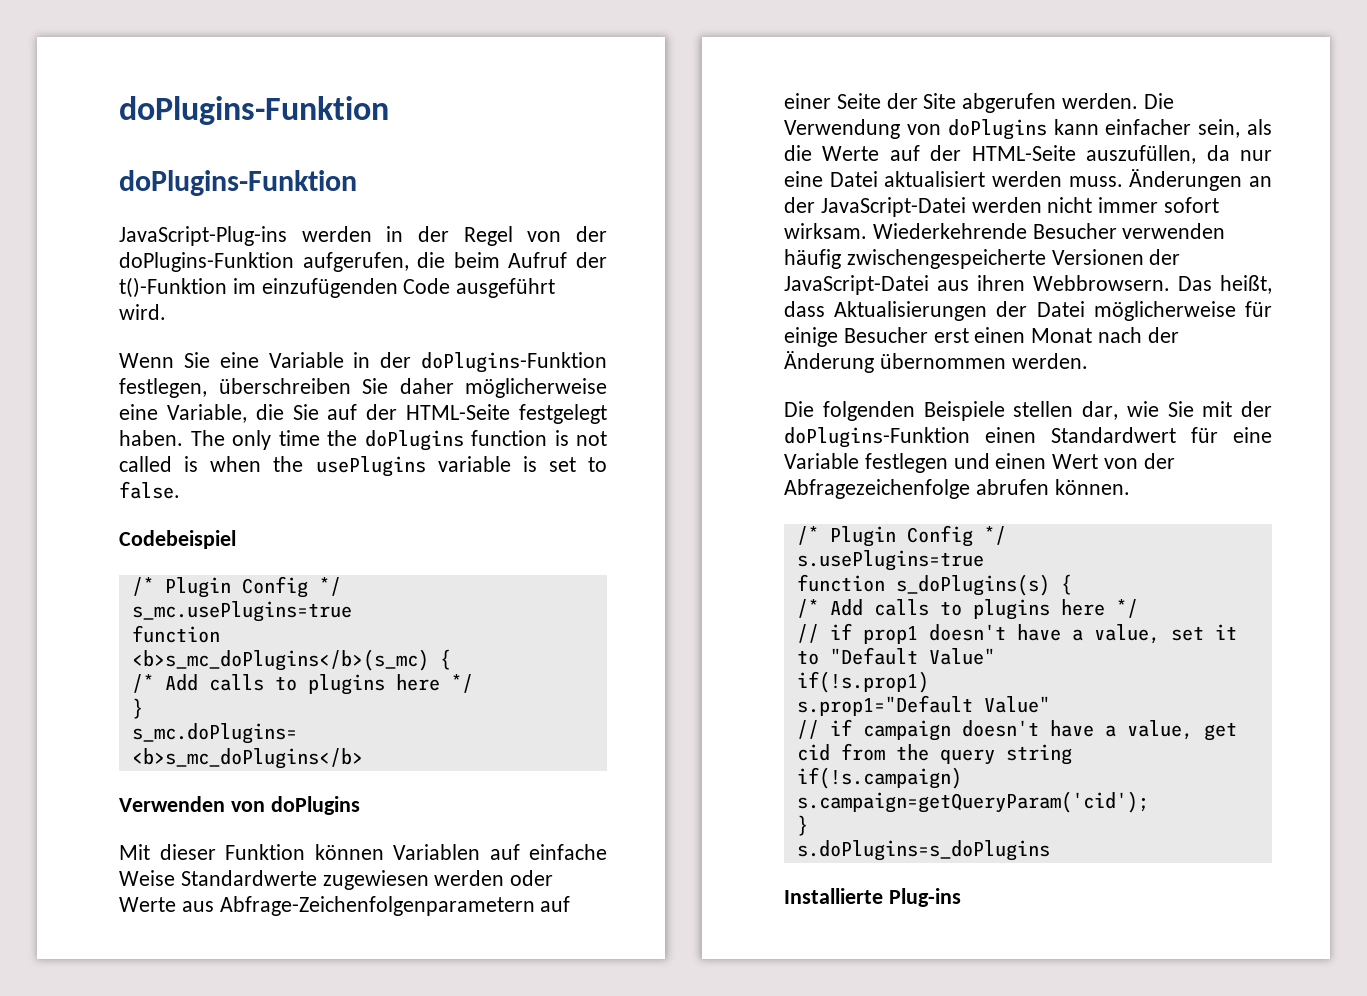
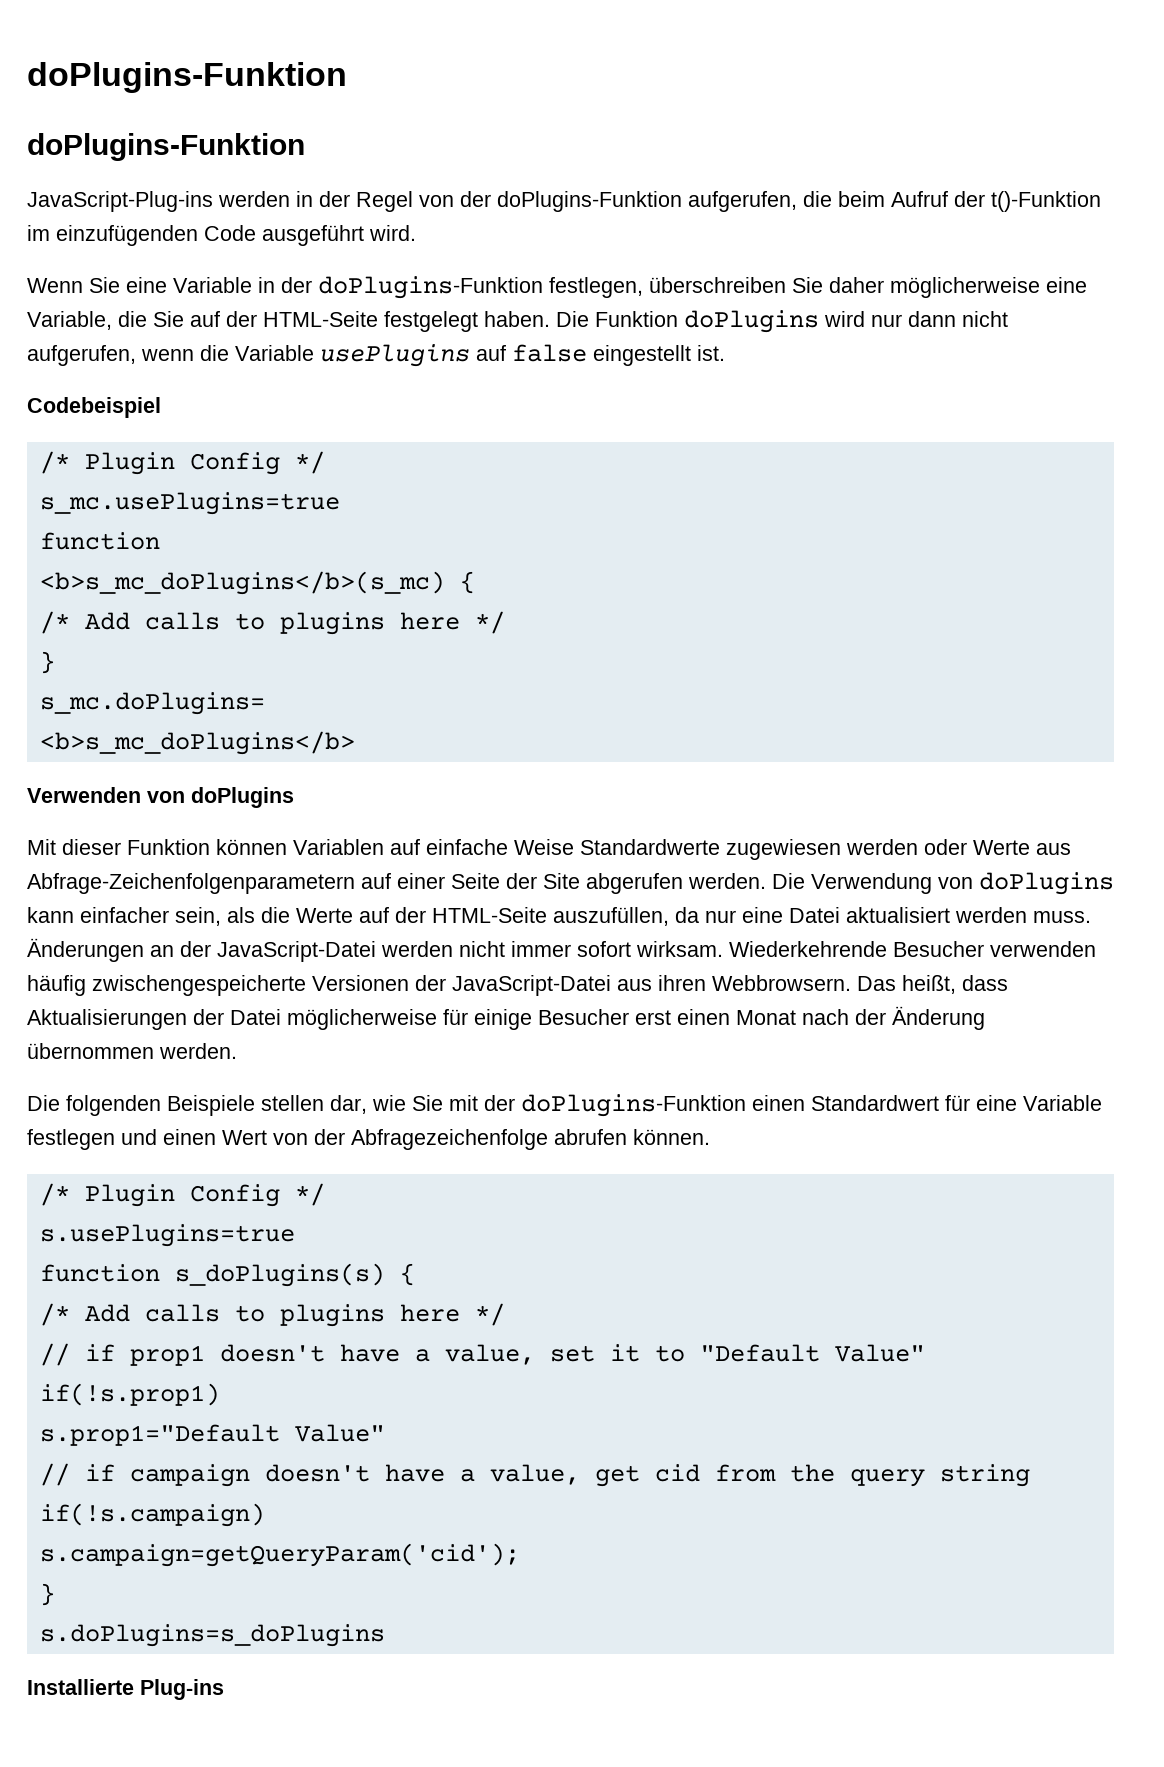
[190,430,607,451] [119,456,607,477] [119,481,180,499] The only time the doPlugins function is not called is when the usePlugins variable is set to false. -> [556,310,1008,333] [27,344,725,367] Die Funktion doPlugins wird nur dann nicht aufgerufen, wenn die Variable usePlugins auf false eingestellt ist.

